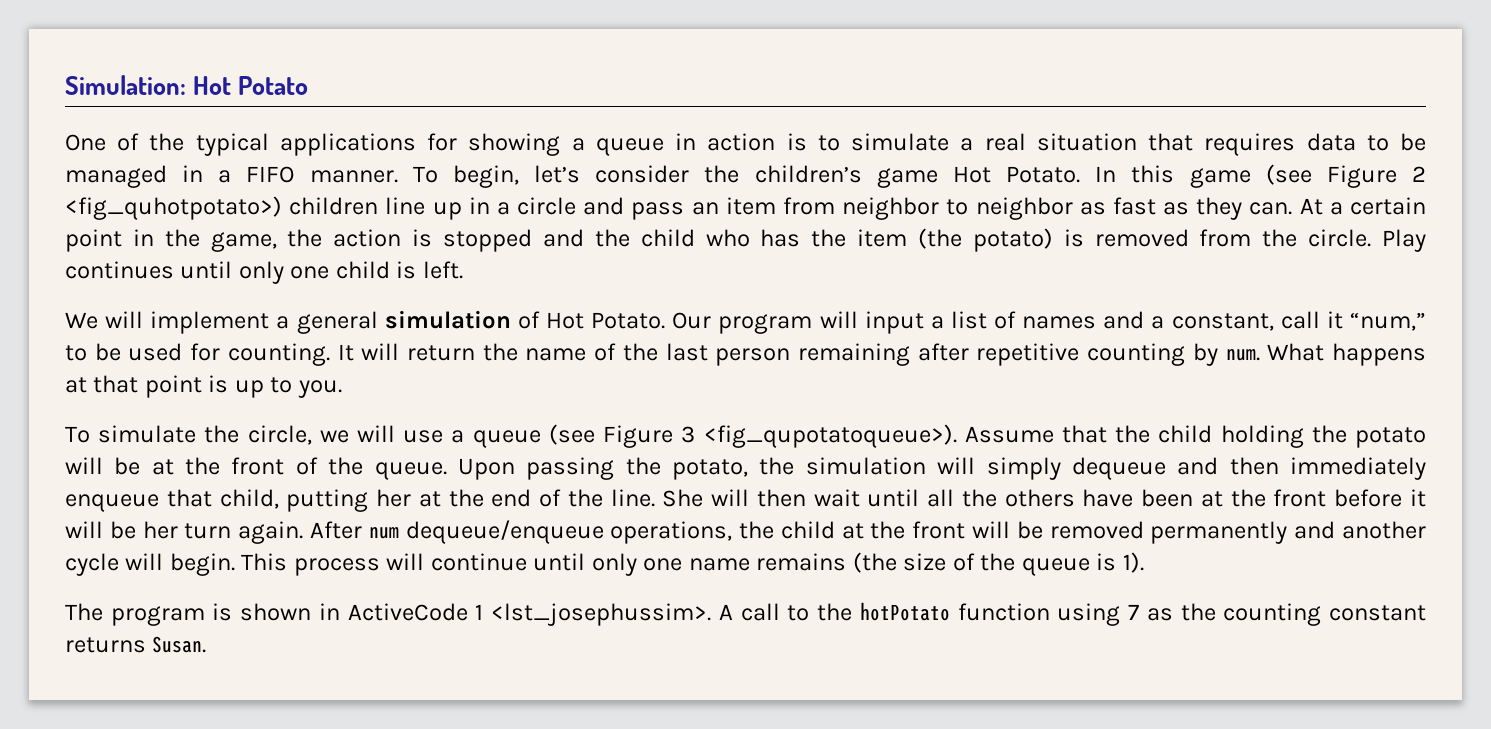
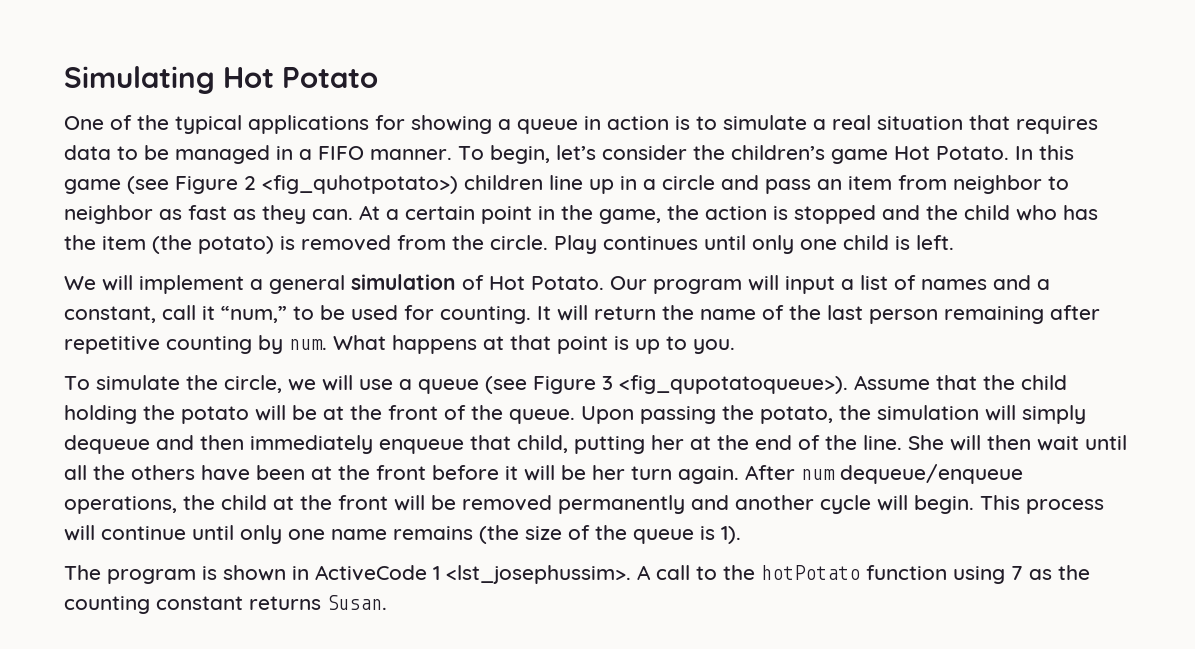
[65,75,186,95] Simulation: -> [64,66,215,94] Simulating

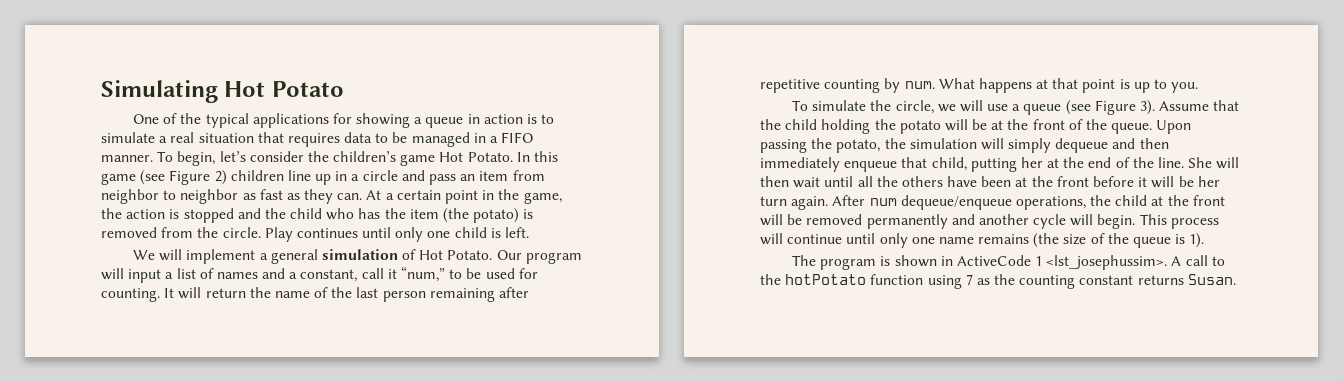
[244,175,458,194] 2 <fig_quhotpotato>) -> [214,170,227,185] 2)
[602,375,848,394] 3 <fig_qupotatoqueue>). -> [1139,100,1155,115] 3).

